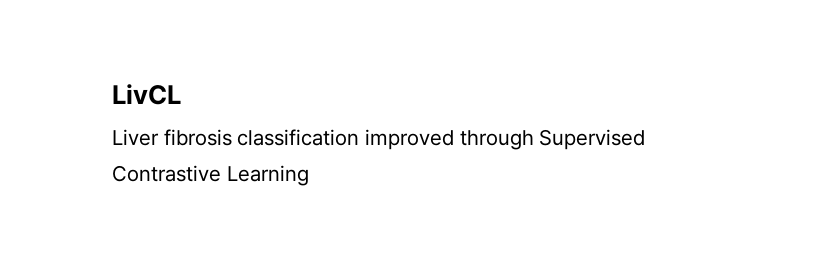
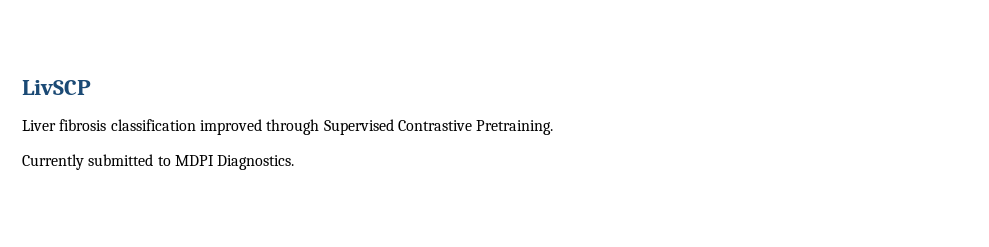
[112,84,181,105] LivCL -> [22,80,91,95] LivSCP
[226,165,309,186] Learning -> [476,120,554,135] [22,154,295,170] Pretraining. // Currently submitted to MDPI Diagnostics.

